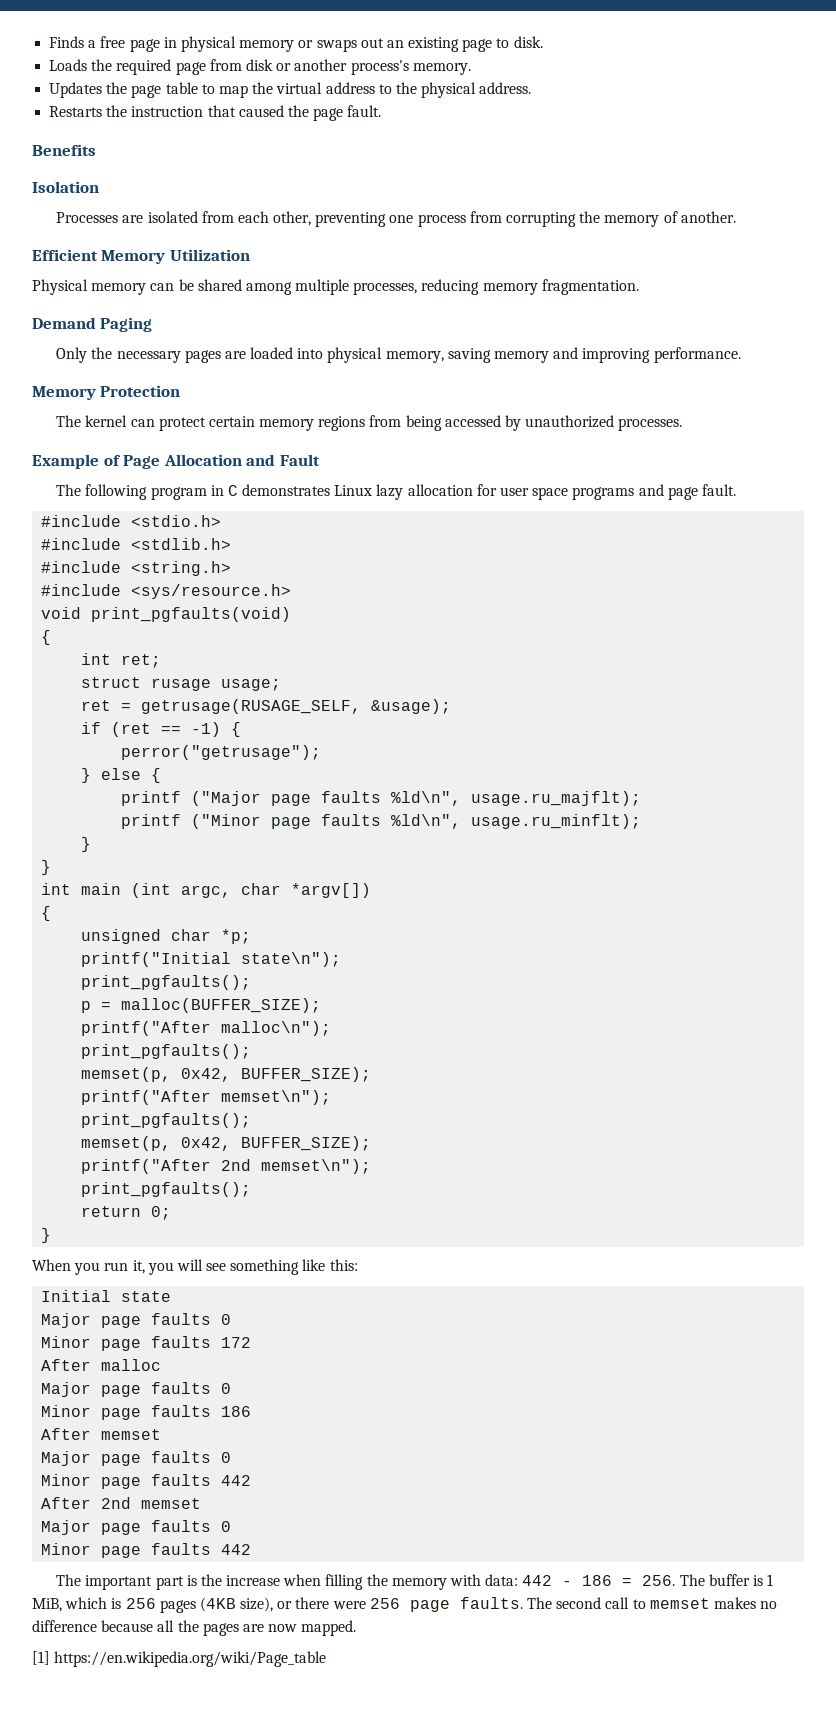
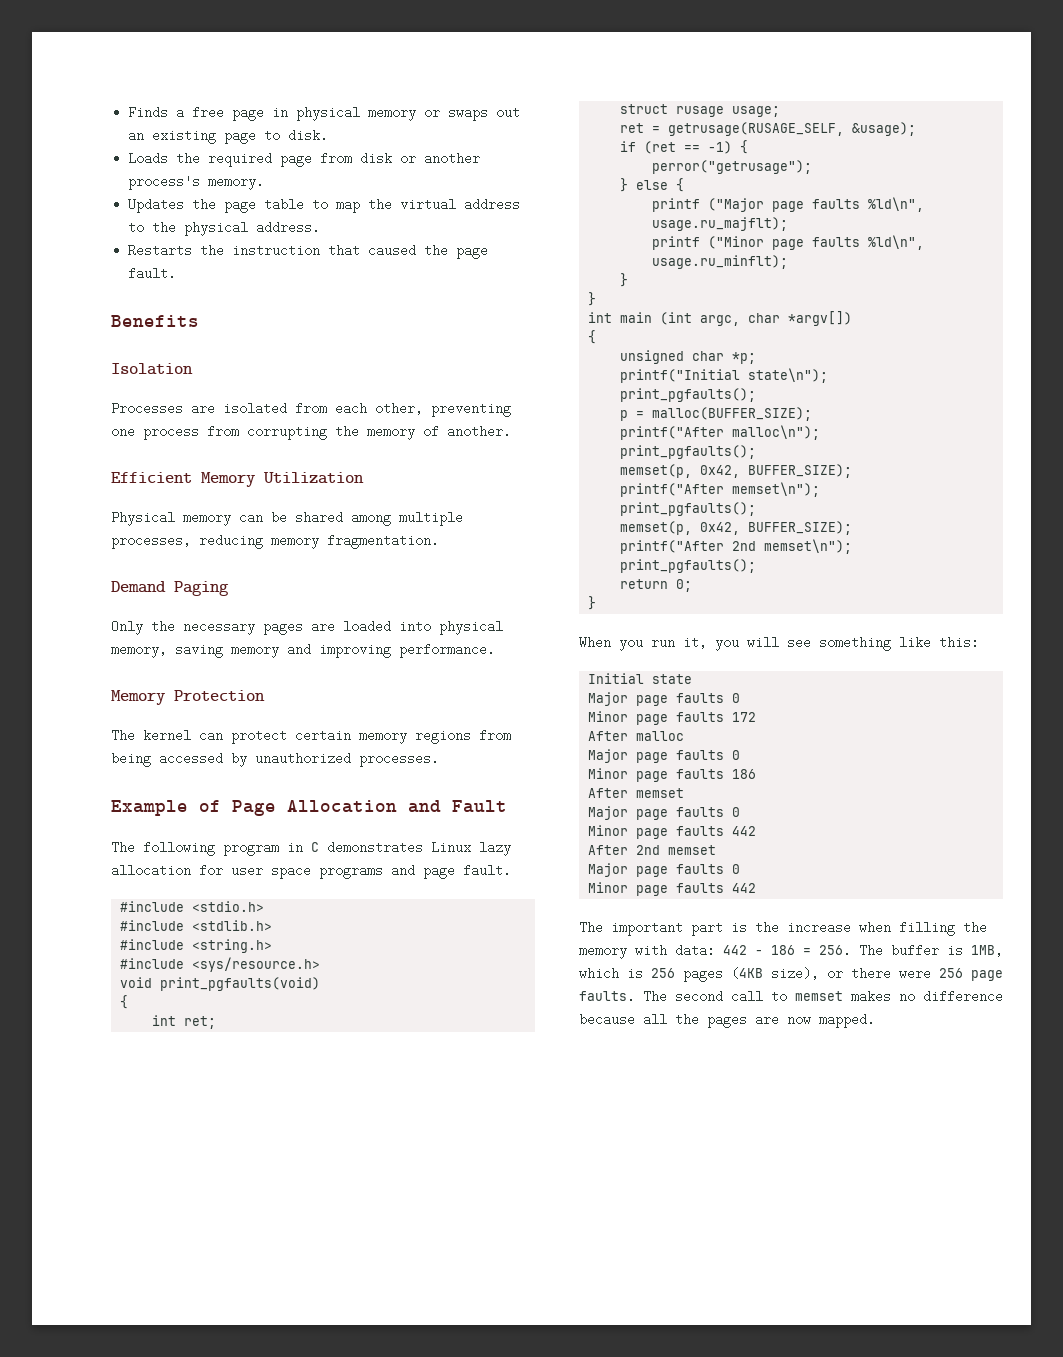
[767,1574,774,1586] [32,1598,62,1612] 1 MiB, -> [971,944,1003,957] 1MB,
[32,1651,327,1667] // [1] https://en.wikipedia.org/wiki/Page_table -> (875, 1020) none

